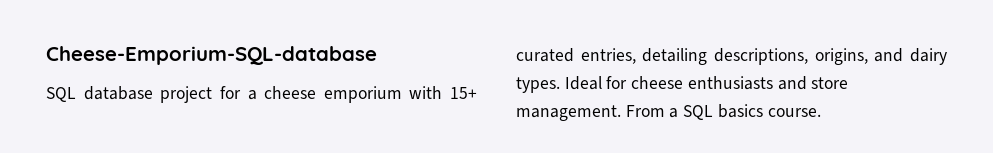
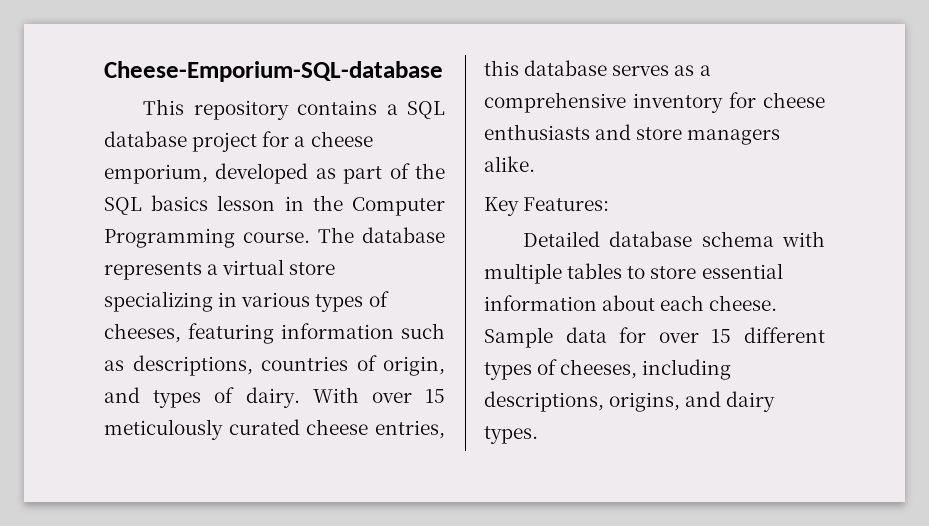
(377, 55) none -> [143,99,398,120] This repository contains a
[323,86,477,103] [516,48,708,65] emporium with 15+ curated entries, detailing -> [104,163,445,184] [104,195,446,216] [104,227,445,248] [104,259,336,280] [104,291,389,312] [104,323,445,344] [104,355,445,376] [104,387,445,408] [104,419,446,440] [484,60,711,76] [484,92,825,113] [484,124,781,145] [484,156,535,172] [484,197,610,216] [523,231,825,247] [484,263,783,284] [484,295,778,311] [484,327,825,348] [484,359,732,380] emporium, developed as part of the SQL basics lesson in the Computer Programming course. The database represents a virtual store specializing in various types of cheeses, featuring information such as descriptions, countries of origin, and types of dairy. With over 15 meticulously curated cheese entries, this database serves as a comprehensive inventory for cheese enthusiasts and store managers alike. // Key Features: // Detailed database schema with multiple tables to store essential information about each cheese. Sample data for over 15 different types of cheeses, including
[564,76,849,90] [516,104,821,121] Ideal for cheese enthusiasts and store management. From a SQL basics course. -> (538, 435) none

